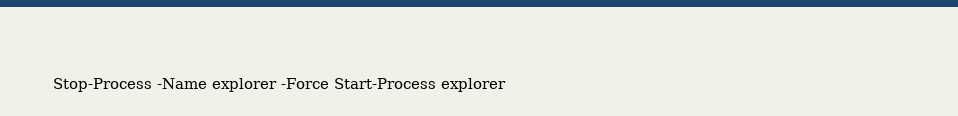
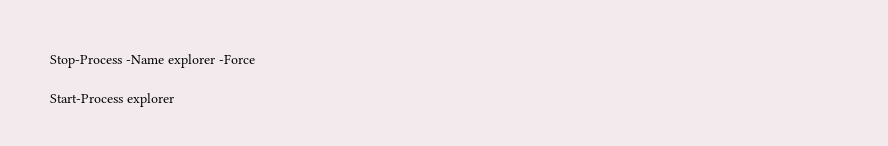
(329, 83) none -> (255, 59) //

